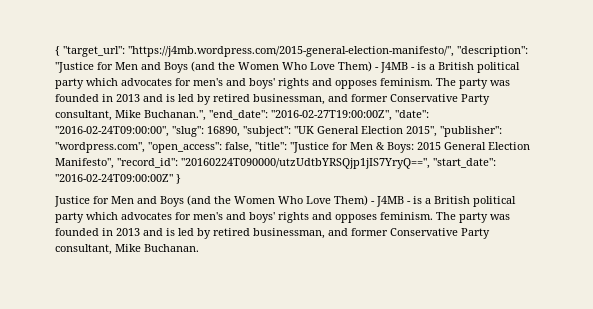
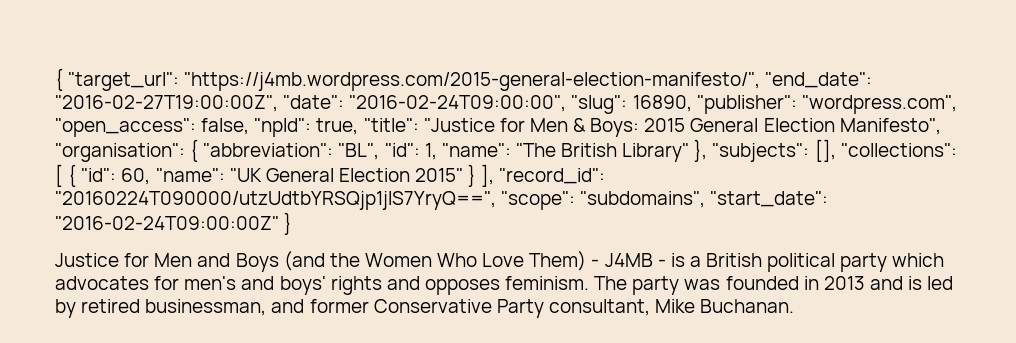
[457,46,528,57] [55,61,520,73] [55,78,510,89] [55,94,490,105] [55,110,206,121] "description": "Justice for Men and Boys (and the Women Who Love Them) - J4MB - is a British political party which advocates for men's and boys' rights and opposes feminism. The party was founded in 2013 and is led by retired businessman, and former Conservative Party consultant, Mike Buchanan.", -> (761, 81) none
[243,126,437,137] "subject": "UK General Election 2015", -> (692, 103) none
(252, 147) none -> [254,118,359,137] "npld": true,
[117,158,430,169] "record_id": "20160224T090000/utzUdtbYRSQjp1jIS7YryQ==", -> [55,139,957,162] [55,164,606,187] [55,191,706,210] "organisation": { "abbreviation": "BL", "id": 1, "name": "The British Library" }, "subjects": [], "collections": [ { "id": 60, "name": "UK General Election 2015" } ], "record_id": "20160224T090000/utzUdtbYRSQjp1jIS7YryQ==", "scope": "subdomains",

